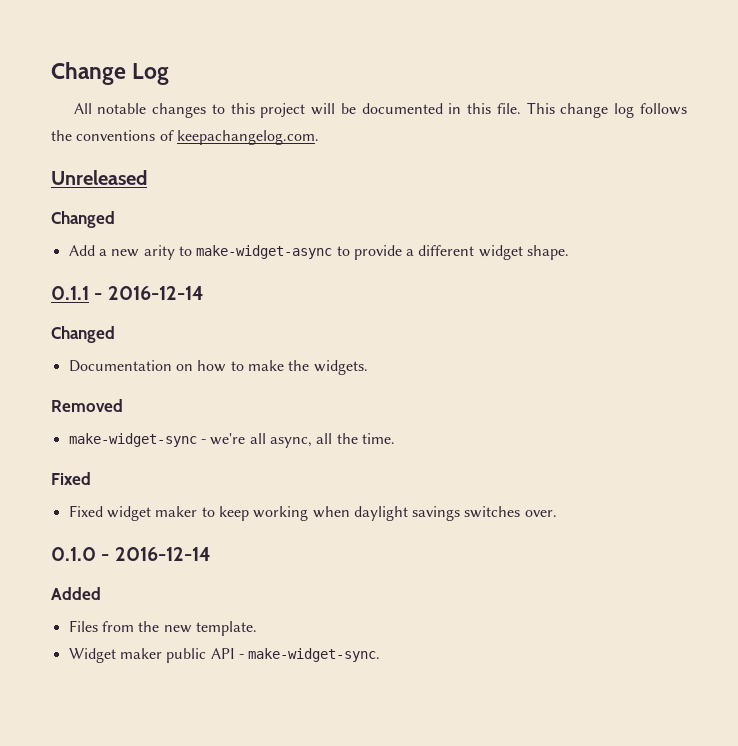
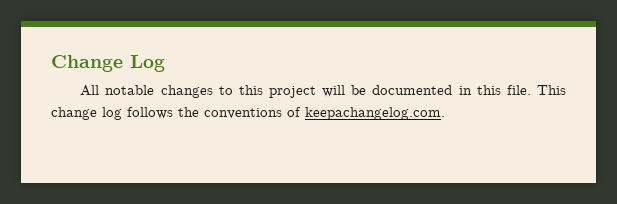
[51,170,147,185] [51,211,115,228] [68,245,570,260] [51,286,204,300] [51,326,115,343] [68,360,368,375] [51,399,123,412] [68,433,395,448] [51,472,91,485] [68,505,557,521] [51,547,211,561] [51,587,101,600] [68,620,257,636] [68,648,381,663] // Unreleased // Changed // Add a new arity to make-widget-async to provide a different widget shape. // 0.1.1 - 2016-12-14 // Changed // Documentation on how to make the widgets. // Removed // make-widget-sync - we're all async, all the time. // Fixed // Fixed widget maker to keep working when daylight savings switches over. // 0.1.0 - 2016-12-14 // Added // Files from the new template. // Widget maker public API - make-widget-sync. -> (445, 113) none

